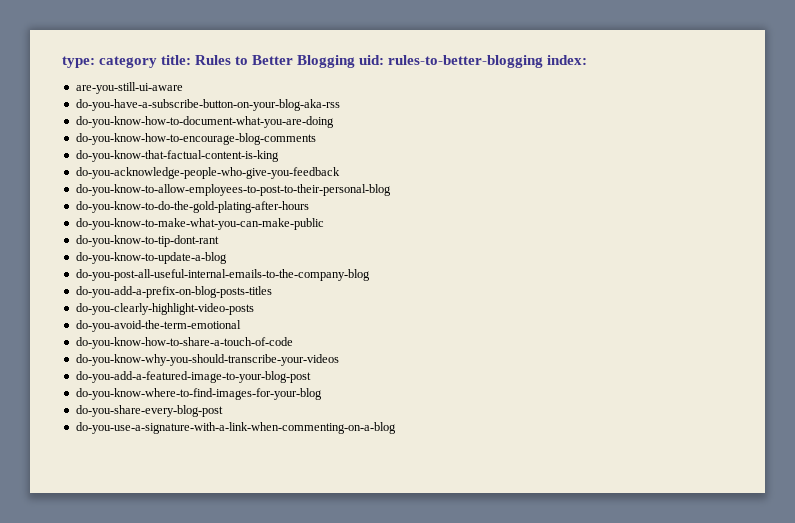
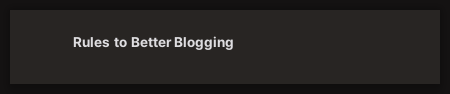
[62,55,192,68] type: category title: -> (73, 42) none
[359,55,588,68] [75,82,183,94] [75,99,340,111] [75,116,334,128] [75,133,316,145] [75,150,279,162] [75,167,340,179] [75,184,391,196] [75,201,309,213] [75,218,324,230] [75,235,219,247] [75,252,227,264] [75,269,370,281] [75,286,272,298] [75,303,254,315] [75,320,241,332] [75,337,293,349] [75,354,339,366] [75,371,311,383] [75,388,322,400] [75,405,223,417] [75,422,396,434] uid: rules-to-better-blogging index: // are-you-still-ui-aware // do-you-have-a-subscribe-button-on-your-blog-aka-rss // do-you-know-how-to-document-what-you-are-doing // do-you-know-how-to-encourage-blog-comments // do-you-know-that-factual-content-is-king // do-you-acknowledge-people-who-give-you-feedback // do-you-know-to-allow-employees-to-post-to-their-personal-blog // do-you-know-to-do-the-gold-plating-after-hours // do-you-know-to-make-what-you-can-make-public // do-you-know-to-tip-dont-rant // do-you-know-to-update-a-blog // do-you-post-all-useful-internal-emails-to-the-company-blog // do-you-add-a-prefix-on-blog-posts-titles // do-you-clearly-highlight-video-posts // do-you-avoid-the-term-emotional // do-you-know-how-to-share-a-touch-of-code // do-you-know-why-you-should-transcribe-your-videos // do-you-add-a-featured-image-to-your-blog-post // do-you-know-where-to-find-images-for-your-blog // do-you-share-every-blog-post // do-you-use-a-signature-with-a-link-when-commenting-on-a-blog -> (235, 43) none

